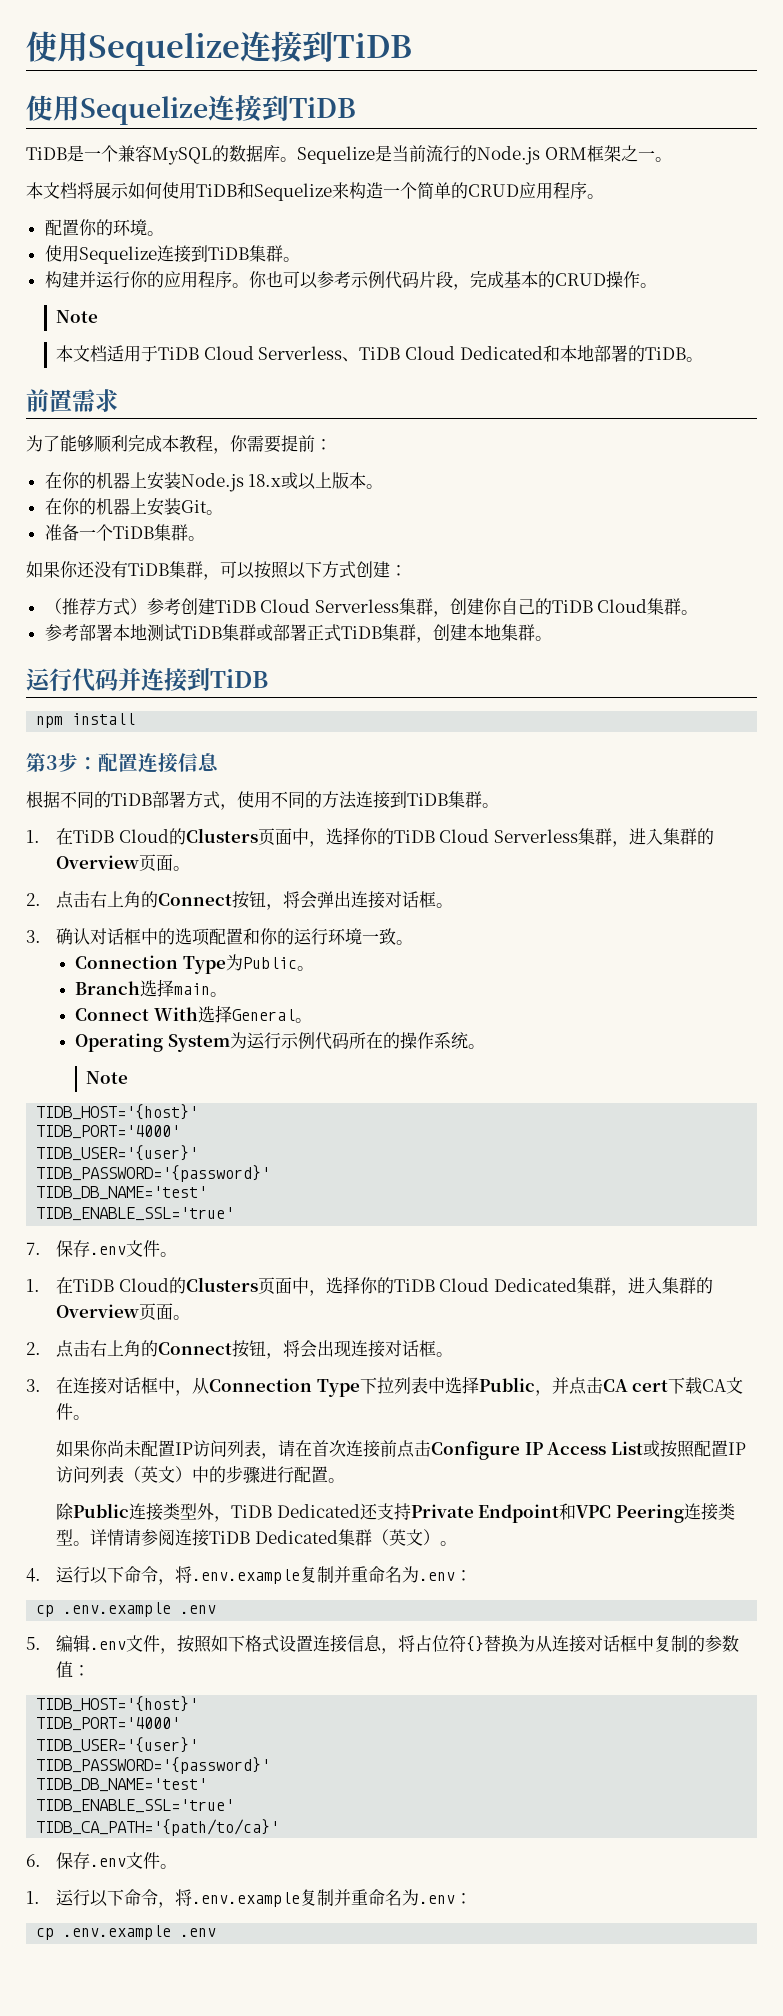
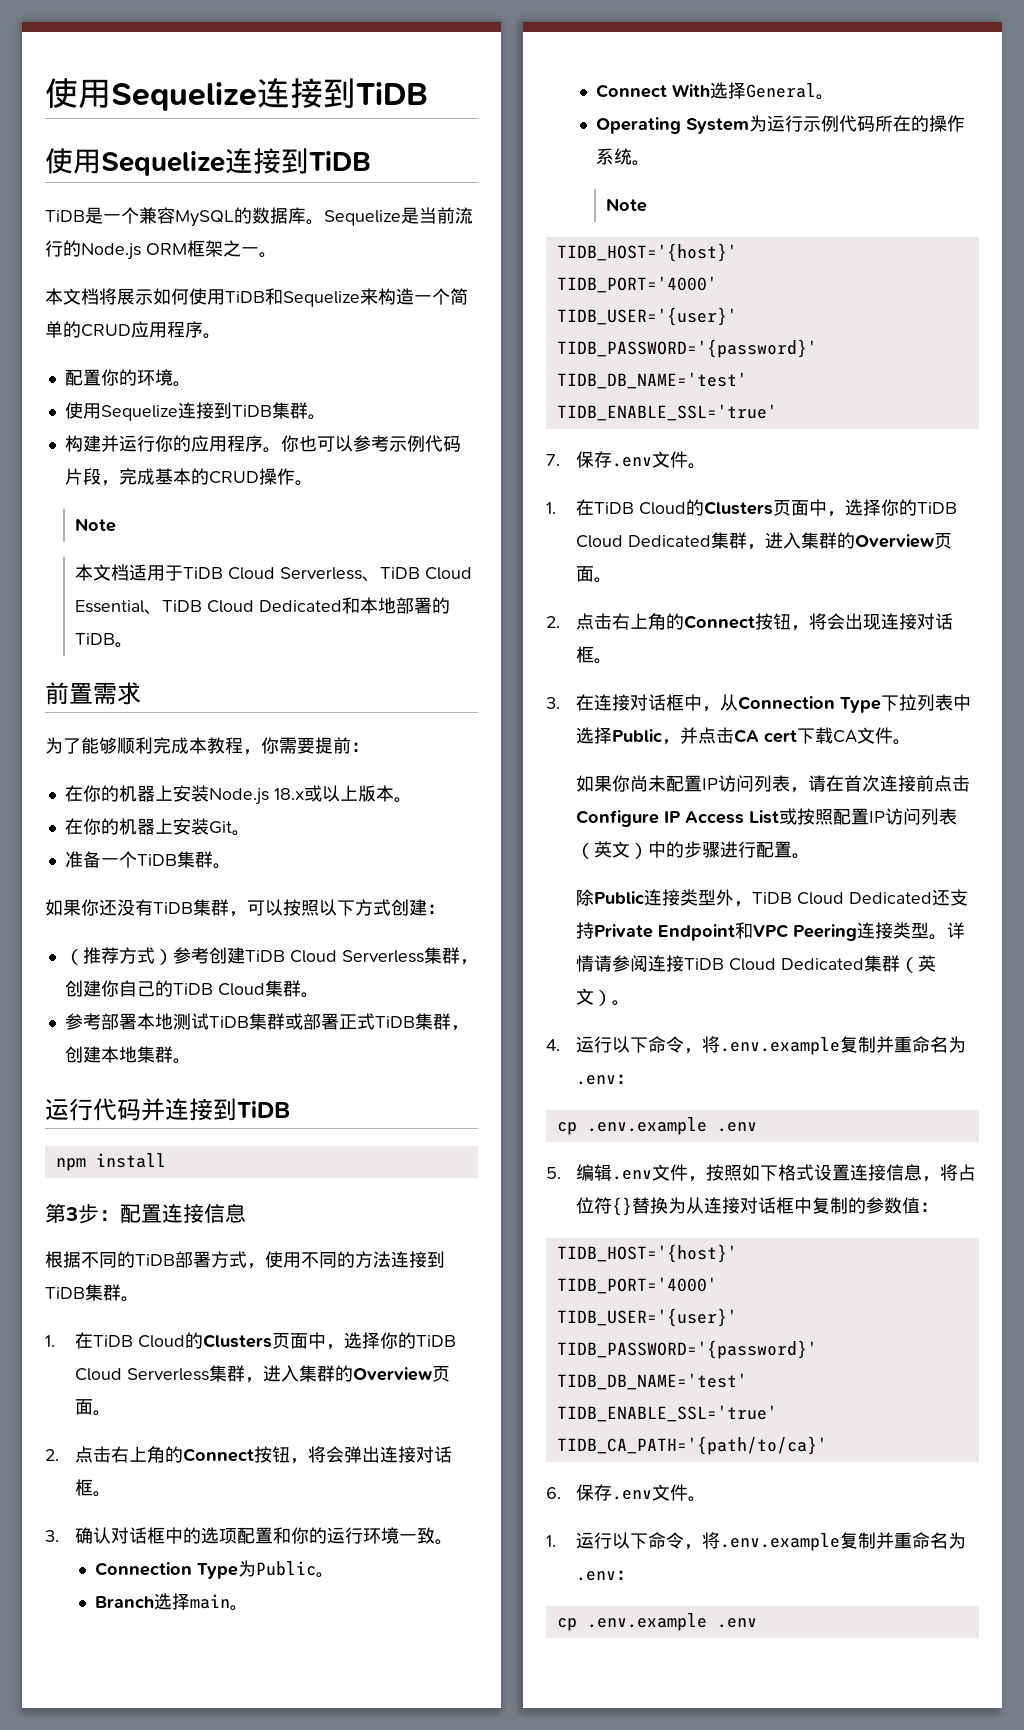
(455, 353) none -> [75,600,255,615] Essential、TiDB Cloud
(273, 1511) none -> [797,892,845,905] Cloud
(251, 1537) none -> [729,958,777,971] Cloud

